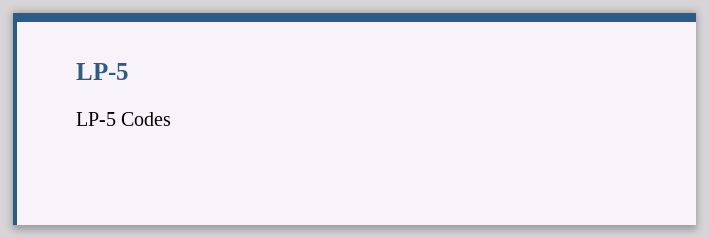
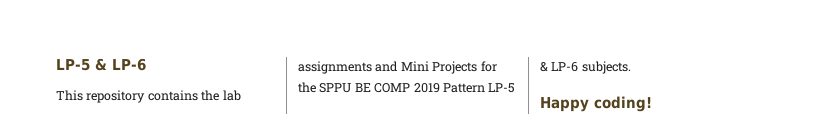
[76,63,129,80] [76,112,172,126] LP-5 // LP-5 Codes -> [56,58,146,71] [56,90,241,103] [298,61,497,74] [298,82,516,93] [540,61,631,74] [540,96,652,112] LP-5 & LP-6 // This repository contains the lab assignments and Mini Projects for the SPPU BE COMP 2019 Pattern LP-5 & LP-6 subjects. // Happy coding!

